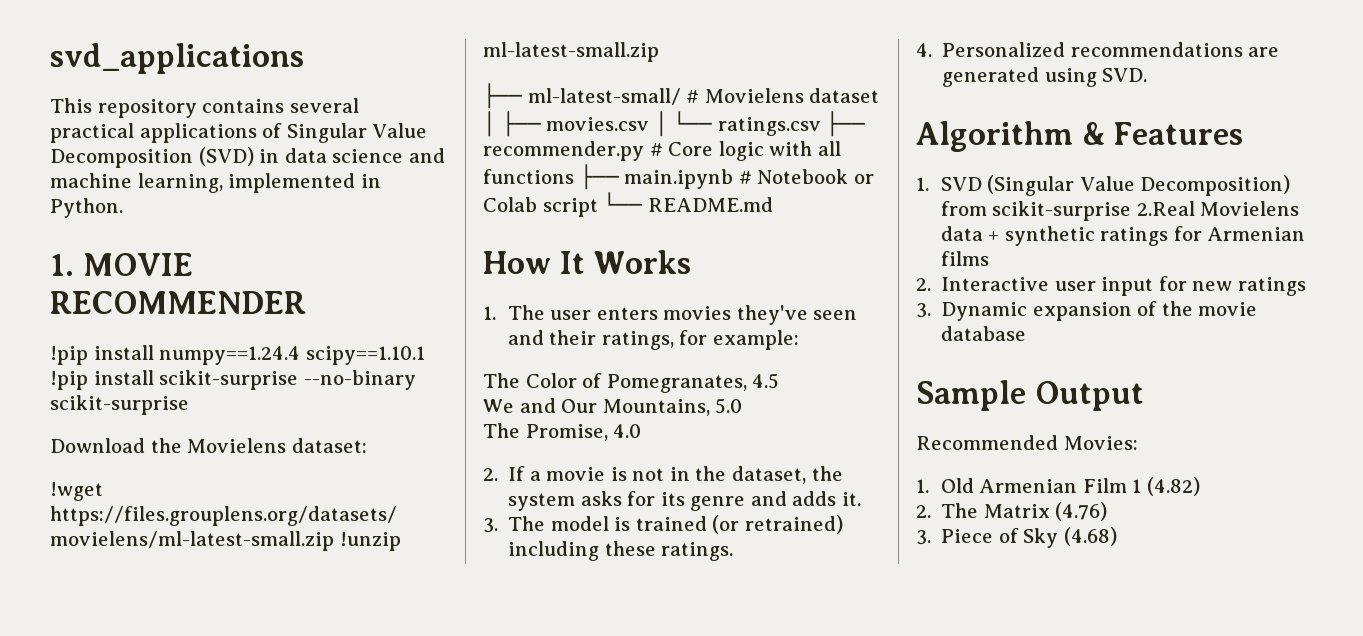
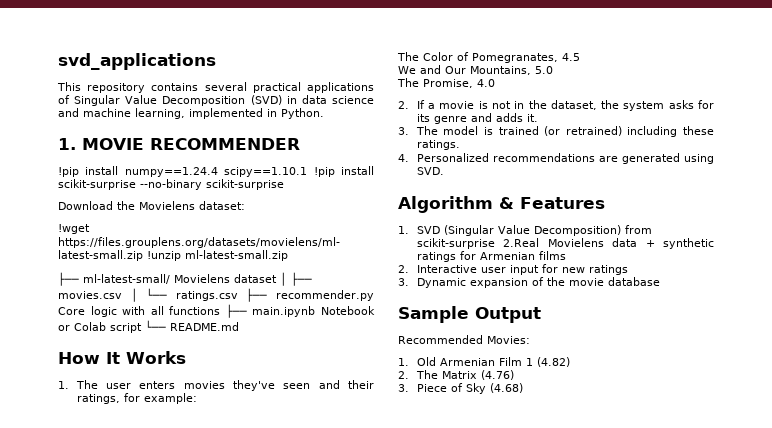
[686,90,700,103] # -> (170, 279) none
[649,143,663,156] # -> (374, 295) none
[738,171,752,184] # -> (316, 311) none

